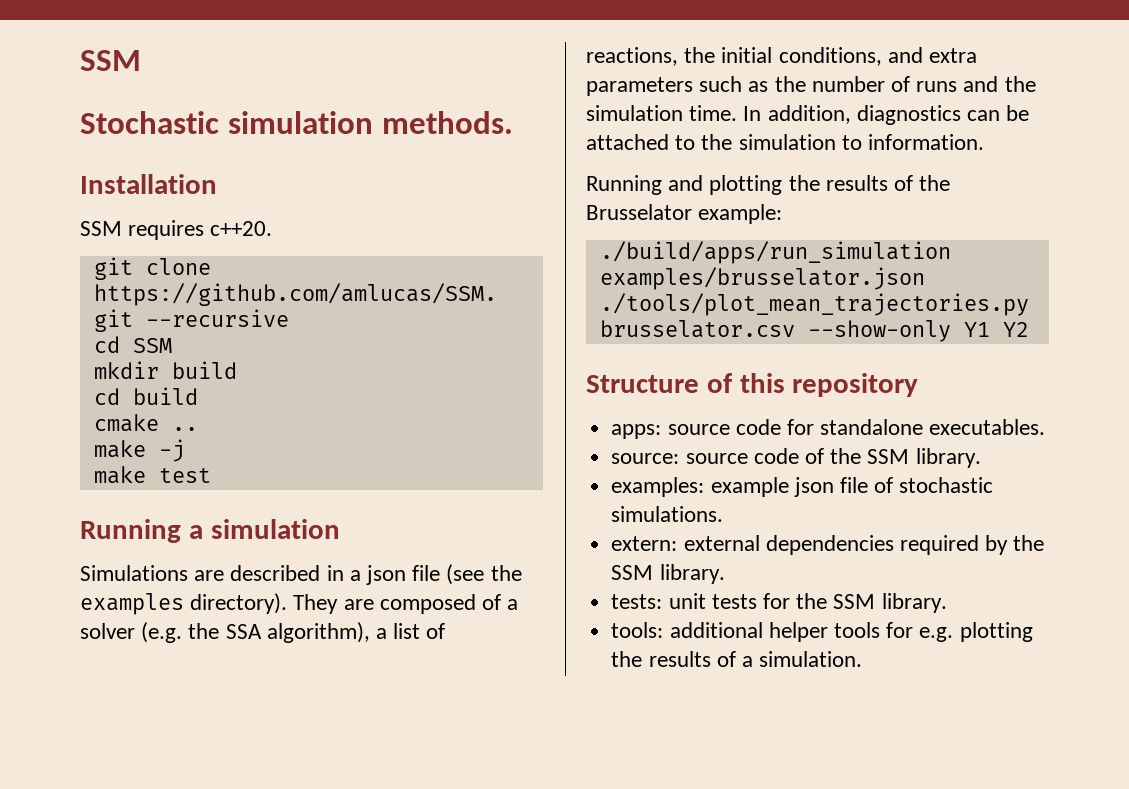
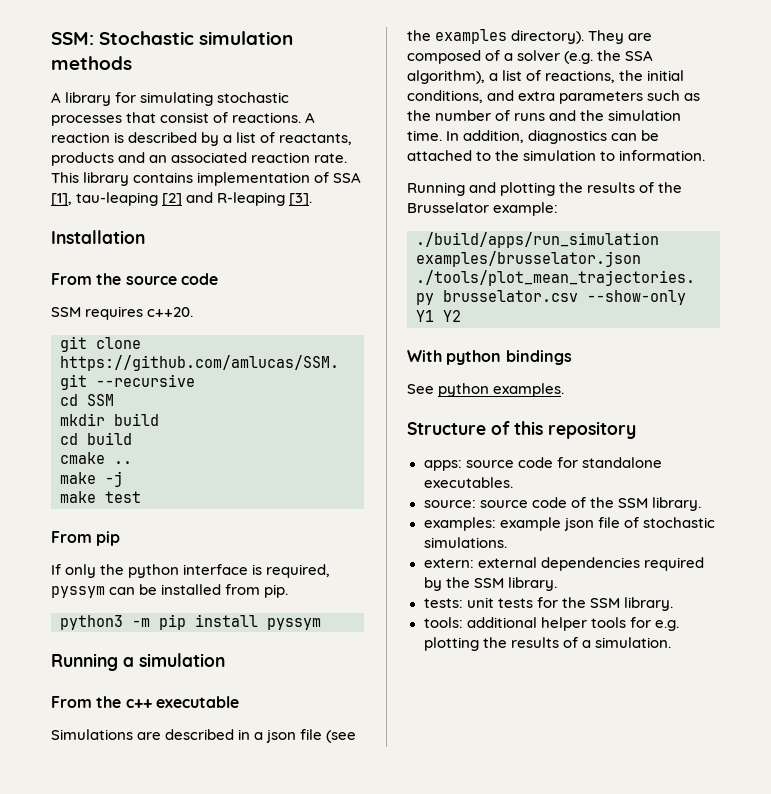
[80,50,141,71] SSM // -> [51,32,94,45] SSM:
[381,111,513,134] [80,174,217,194] methods. // Installation -> [51,56,132,70] [51,92,290,106] [51,112,316,126] [51,132,353,146] [51,152,348,166] [51,172,362,186] [51,192,313,206] [51,230,145,244] [51,273,218,285] methods // A library for simulating stochastic processes that consist of reactions. A reaction is described by a list of reactants, products and an associated reaction rate. This library contains implementation of SSA [1], tau-leaping [2] and R-leaping [3]. // Installation // From the source code
(211, 475) none -> [51,531,121,546] [51,564,331,578] [51,584,289,598] [60,614,321,630] // From pip // If only the python interface is required, pyssym can be installed from pip. // python3 -m pip install pyssym
(340, 529) none -> [51,696,239,708] // From the c++ executable
(1029, 329) none -> [407,350,572,365] [407,383,565,397] // With python bindings // See python examples.

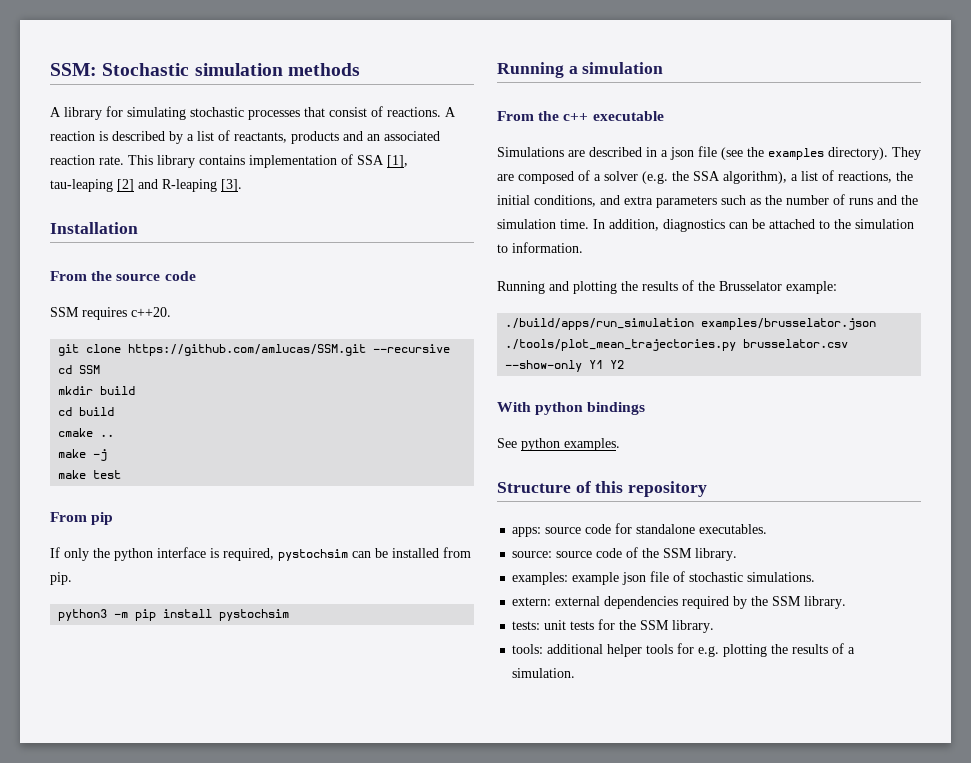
[51,586,105,598] pyssym -> [278,549,348,561] pystochsim
[267,618,321,630] pyssym -> [219,609,290,621] pystochsim

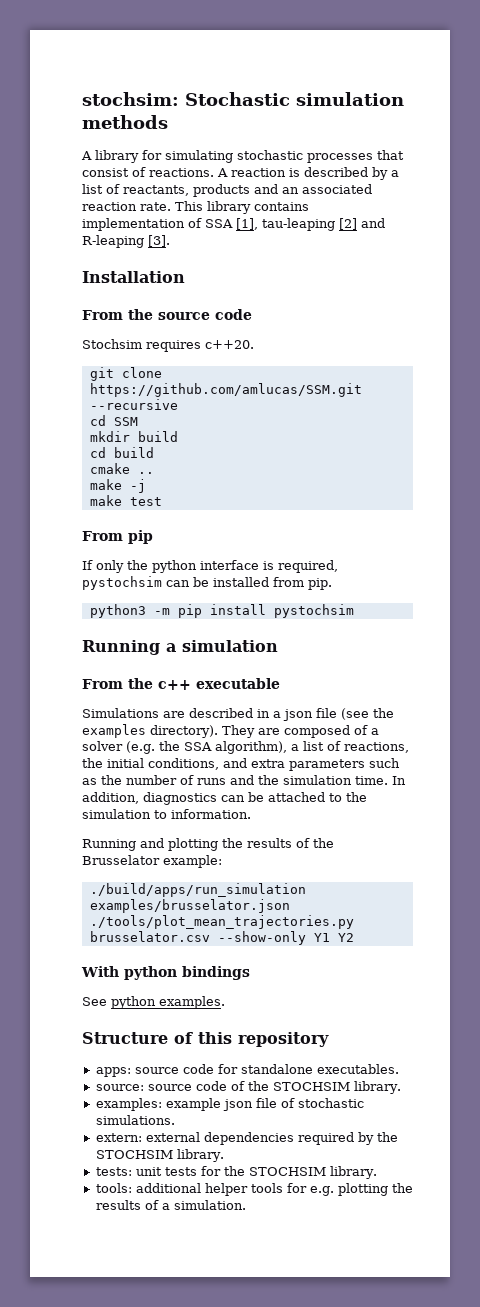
[50,63,97,76] SSM: -> [82,92,179,106] stochsim:
[50,307,79,317] SSM -> [82,339,142,349] Stochsim
[663,548,693,558] SSM -> [272,1082,350,1091] STOCHSIM
[772,596,802,606] SSM -> [95,1150,173,1159] STOCHSIM
[640,620,670,630] SSM -> [248,1167,326,1176] STOCHSIM

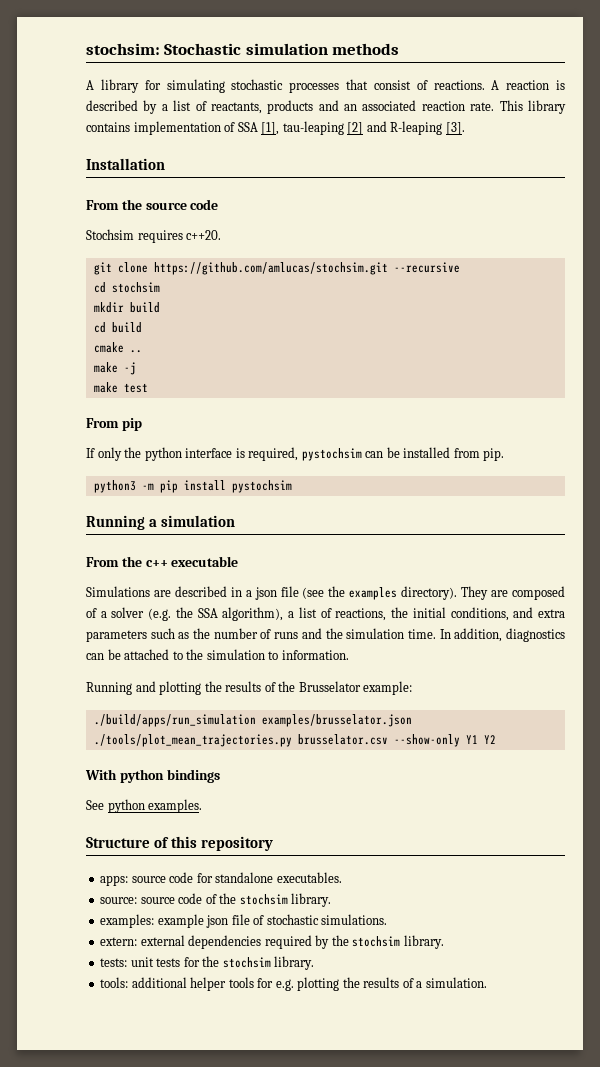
[89,383,362,397] https://github.com/amlucas/SSM.git -> [153,262,388,275] https://github.com/amlucas/stochsim.git
[113,417,138,426] SSM -> [111,282,160,293] stochsim
[272,1082,350,1091] STOCHSIM -> [239,894,288,905] stochsim
[95,1150,173,1159] STOCHSIM -> [352,936,401,947] stochsim
[248,1167,326,1176] STOCHSIM -> [222,957,271,968] stochsim

